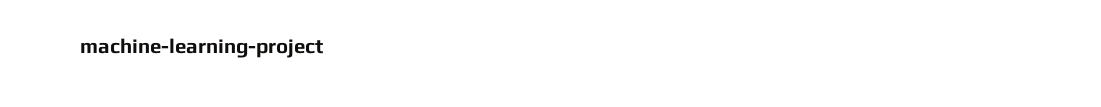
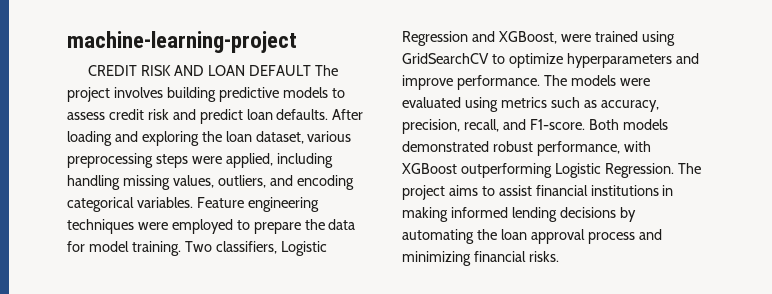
(323, 48) none -> [87,65,338,76] [67,87,345,102] [67,109,364,124] [67,131,352,146] [67,153,333,168] [67,175,354,190] [67,197,319,212] [67,219,356,234] [67,241,327,256] [402,31,675,46] [402,53,699,68] [402,75,650,90] [402,97,659,112] [402,119,668,134] [402,141,651,156] [402,163,701,178] [402,185,674,200] [402,207,636,222] [402,229,662,244] [402,251,559,266] // CREDIT RISK AND LOAN DEFAULT The project involves building predictive models to assess credit risk and predict loan defaults. After loading and exploring the loan dataset, various preprocessing steps were applied, including handling missing values, outliers, and encoding categorical variables. Feature engineering techniques were employed to prepare the data for model training. Two classifiers, Logistic Regression and XGBoost, were trained using GridSearchCV to optimize hyperparameters and improve performance. The models were evaluated using metrics such as accuracy, precision, recall, and F1-score. Both models demonstrated robust performance, with XGBoost outperforming Logistic Regression. The project aims to assist financial institutions in making informed lending decisions by automating the loan approval process and minimizing financial risks.

